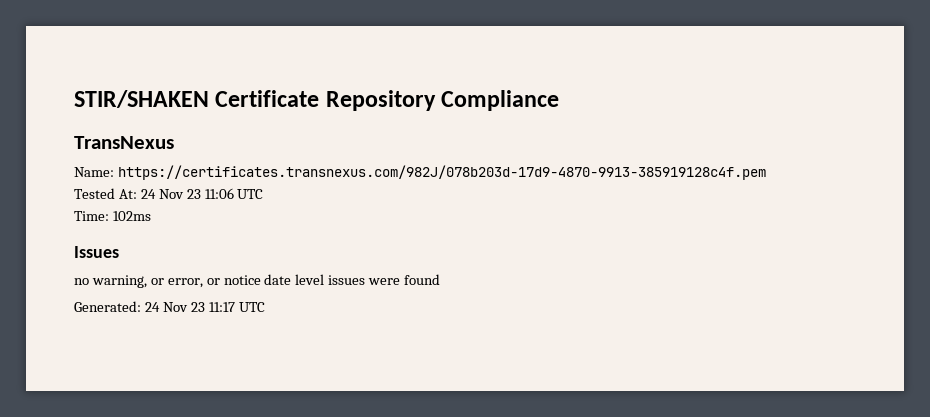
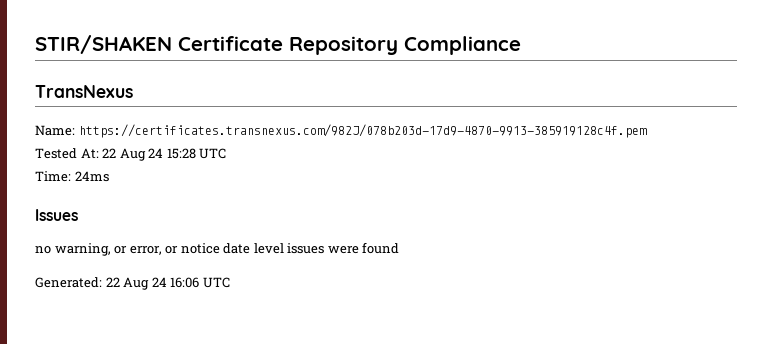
[140,188,234,199] 24 Nov 23 11:06 -> [102,148,196,161] 22 Aug 24 15:28
[112,211,151,221] 102ms -> [74,171,109,182] 24ms
[144,302,235,312] 24 Nov 23 11:17 -> [105,277,200,290] 22 Aug 24 16:06

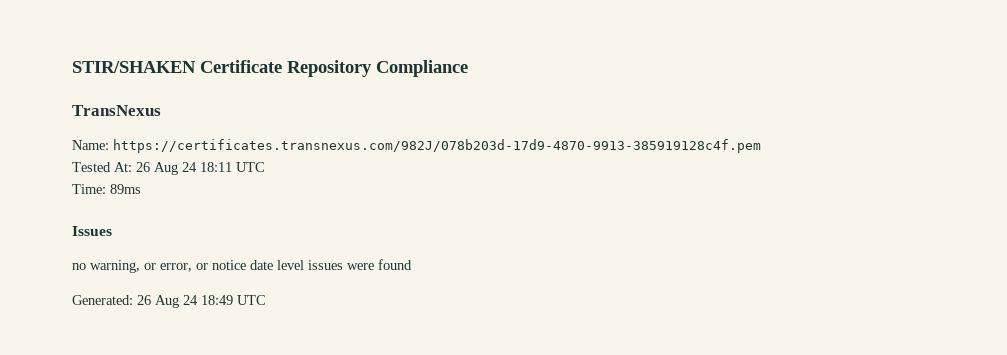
[102,148,196,161] 22 Aug 24 15:28 -> [136,162,232,175] 26 Aug 24 18:11
[74,171,109,182] 24ms -> [110,184,141,194] 89ms
[105,277,200,290] 22 Aug 24 16:06 -> [137,295,233,308] 26 Aug 24 18:49

